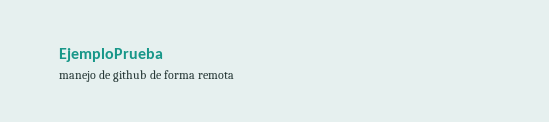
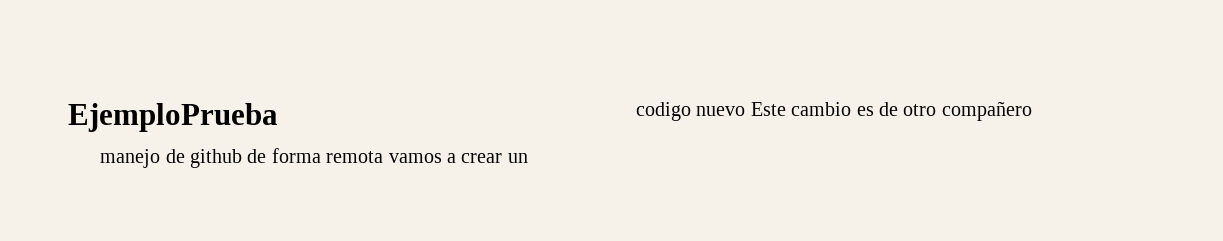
(235, 75) none -> [388,153,528,163] [636,101,1032,121] vamos a crear un codigo nuevo Este cambio es de otro compañero

